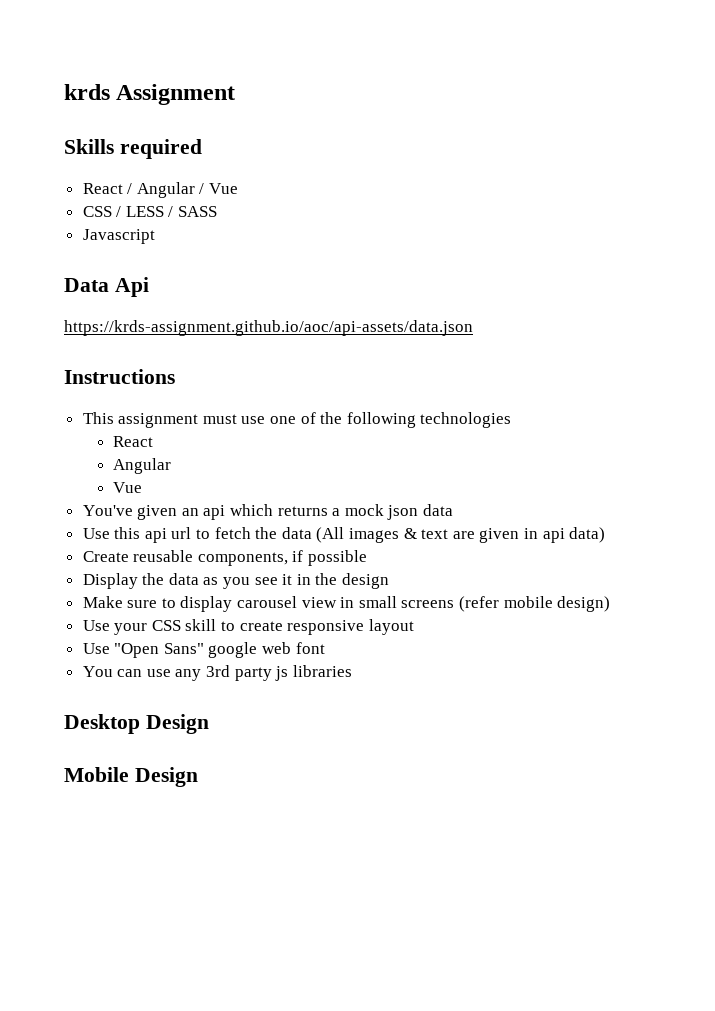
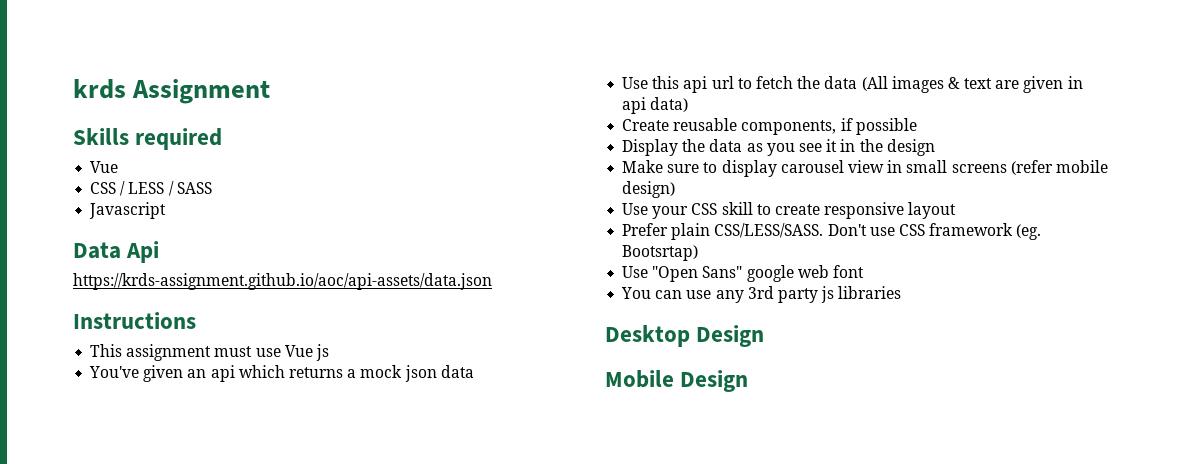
[82,182,205,198] React / Angular / -> (223, 139) none
[270,412,512,428] [113,436,154,447] [113,458,172,474] [113,482,143,493] one of the following technologies // React // Angular // Vue -> [284,344,329,361] Vue js
(414, 627) none -> [622,223,1042,240] [622,245,699,261] // Prefer plain CSS/LESS/SASS. Don't use CSS framework (eg. Bootsrtap)

